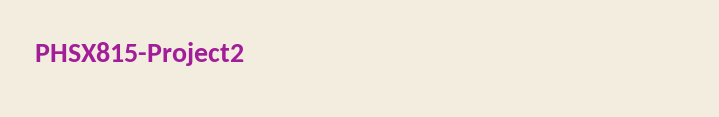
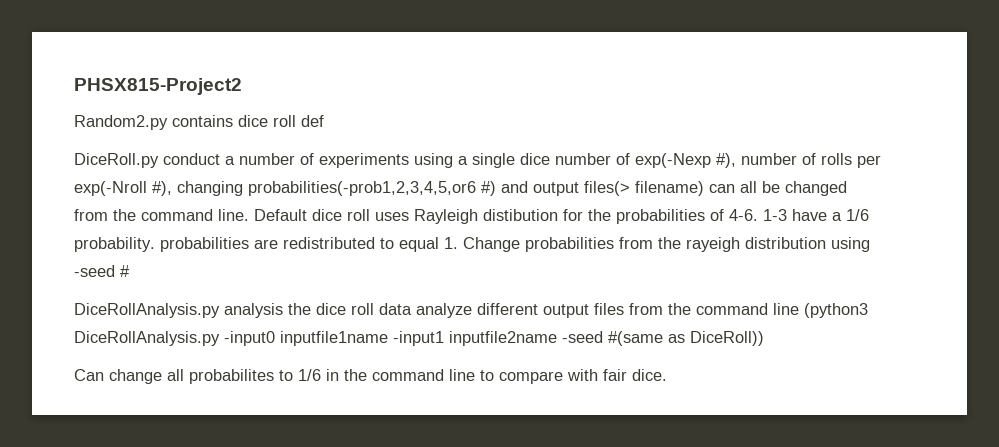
(244, 54) none -> [74,115,324,130] [74,153,881,168] [74,181,847,196] [74,209,869,224] [74,237,870,252] [74,265,130,277] [74,303,868,318] [74,331,764,346] [74,369,667,384] // Random2.py contains dice roll def // DiceRoll.py conduct a number of experiments using a single dice number of exp(-Nexp #), number of rolls per exp(-Nroll #), changing probabilities(-prob1,2,3,4,5,or6 #) and output files(> filename) can all be changed from the command line. Default dice roll uses Rayleigh distibution for the probabilities of 4-6. 1-3 have a 1/6 probability. probabilities are redistributed to equal 1. Change probabilities from the rayeigh distribution using -seed # // DiceRollAnalysis.py analysis the dice roll data analyze different output files from the command line (python3 DiceRollAnalysis.py -input0 inputfile1name -input1 inputfile2name -seed #(same as DiceRoll)) // Can change all probabilites to 1/6 in the command line to compare with fair dice.

